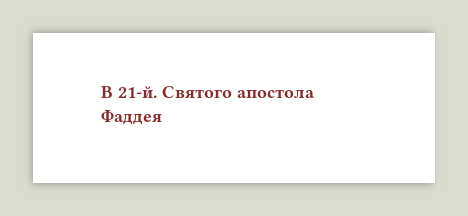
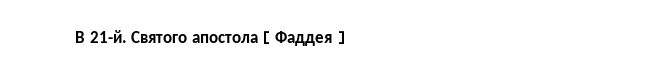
[101,110,162,125] Фаддея -> [262,31,345,46] [ Фаддея ]

